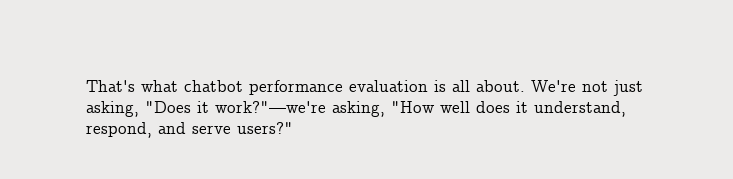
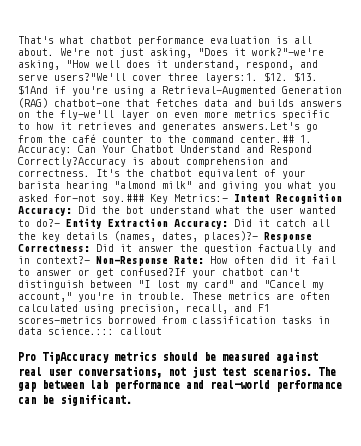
[237,122,293,134] users?" -> [54,72,318,83] [18,85,342,96] [18,98,342,108] [18,110,330,120] [18,122,318,132] [18,134,312,143] [18,145,312,155] [18,157,288,167] [18,169,306,179] [18,181,336,191] [18,193,342,204] [18,206,336,216] [18,218,330,229] [18,231,312,242] [18,244,336,254] [18,256,336,266] [18,268,300,278] [18,280,324,290] [18,292,330,302] [18,304,270,314] [18,316,330,324] [18,327,162,335] [18,351,318,364] [18,366,336,378] [18,380,342,392] [18,394,132,406] users?"We'll cover three layers:1. $12. $13. $1And if you're using a Retrieval-Augmented Generation (RAG) chatbot—one that fetches data and builds answers on the fly—we'll layer on even more metrics specific to how it retrieves and generates answers.Let's go from the café counter to the command center.## 1. Accuracy: Can Your Chatbot Understand and Respond Correctly?Accuracy is about comprehension and correctness. It's the chatbot equivalent of your barista hearing "almond milk" and giving you what you asked for—not soy.### Key Metrics:- Intent Recognition Accuracy: Did the bot understand what the user wanted to do?- Entity Extraction Accuracy: Did it catch all the key details (names, dates, places)?- Response Correctness: Did it answer the question factually and in context?- Non-Response Rate: How often did it fail to answer or get confused?If your chatbot can't distinguish between "I lost my card" and "Cancel my account," you're in trouble. These metrics are often calculated using precision, recall, and F1 scores—metrics borrowed from classification tasks in data science.::: callout // Pro TipAccuracy metrics should be measured against real user conversations, not just test scenarios. The gap between lab performance and real-world performance can be significant.

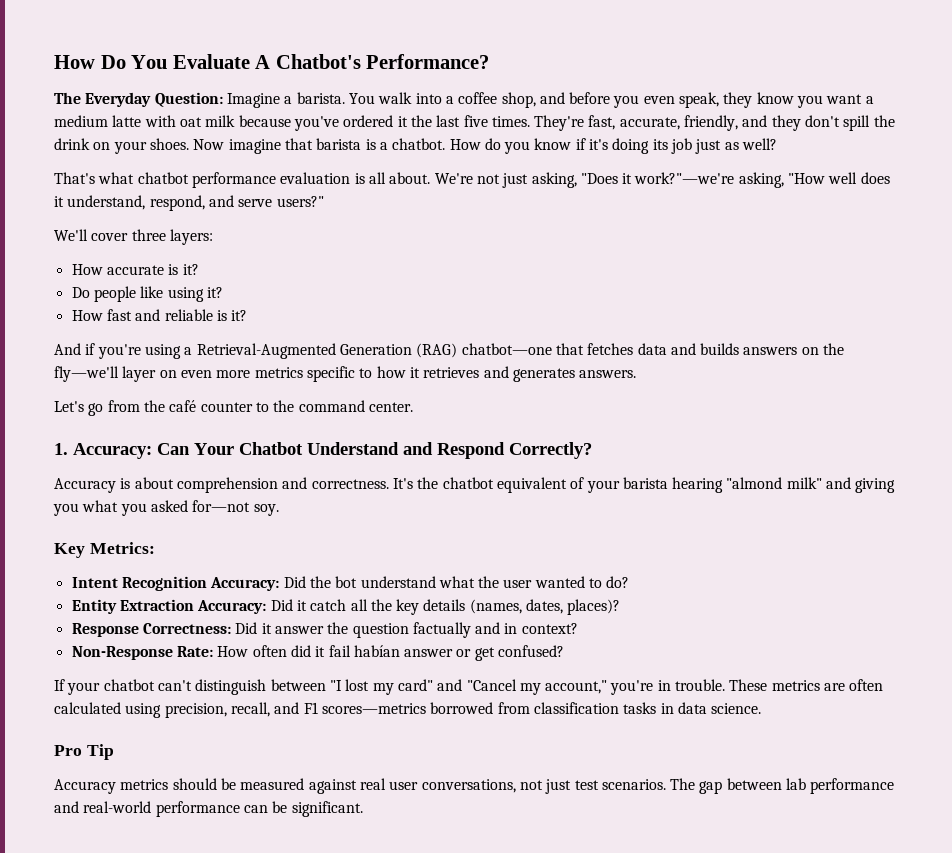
(18, 40) none -> [54,54,490,69] [54,92,874,108] [54,115,895,131] [54,138,778,154] How Do You Evaluate A Chatbot's Performance? // The Everyday Question: Imagine a barista. You walk into a coffee shop, and before you even speak, they know you want a medium latte with oat milk because you've ordered it the last five times. They're fast, accurate, friendly, and they don't spill the drink on your shoes. Now imagine that barista is a chatbot. How do you know if it's doing its job just as well? //
[54,72,318,83] [18,85,48,95] users?"We'll cover three layers:1. $12. $13. $1And -> [276,196,324,207] [54,229,213,245] [71,264,199,275] [71,286,223,302] [71,309,248,321] [54,343,81,355] users?" // We'll cover three layers: // How accurate is it? // Do people like using it? // How fast and reliable is it? // And
[222,122,300,130] answers.Let's -> [579,370,637,378] [54,401,84,412] answers. // Let's
[240,135,294,143] center.## -> [368,402,413,412] center. //
[18,157,126,167] Correctly?Accuracy -> [509,442,592,459] [54,478,116,493] Correctly? // Accuracy
[102,194,228,204] soy.### Key Metrics:- -> [253,504,279,516] [54,542,155,558] soy. // Key Metrics: //
[36,219,60,227] do?- -> [606,576,630,588] do? //
[204,231,258,242] places)?- -> [567,599,621,615] places)? //
[36,256,90,264] context?- -> [521,623,578,634] context? //
[18,268,30,276] to -> [353,645,400,657] habían
[120,268,186,276] confused?If -> [498,645,565,657] [54,679,65,691] confused? // If
[48,327,162,335] science.::: callout -> [711,703,762,714] science.
[42,351,109,364] TipAccuracy -> [86,744,114,760] [54,779,116,794] Tip // Accuracy

